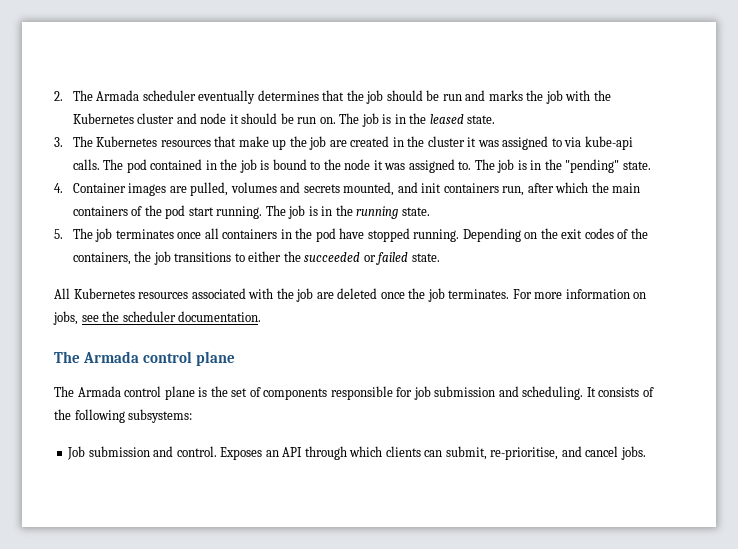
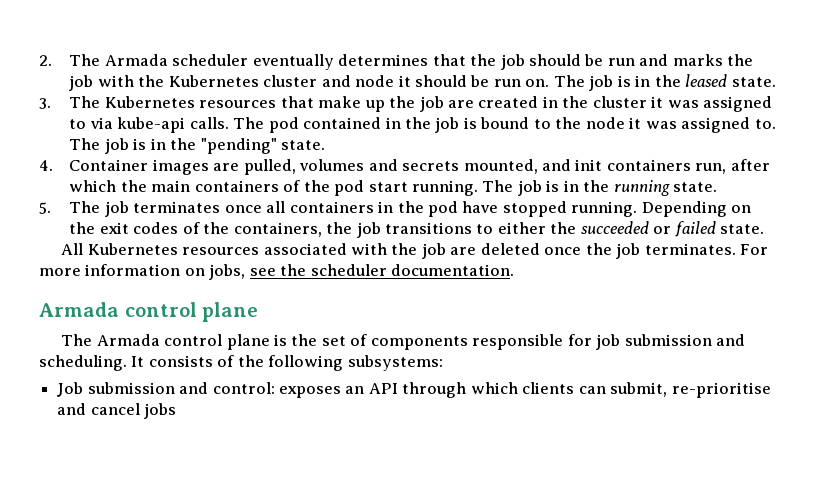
[54,351,80,363] The -> (515, 270) none
[176,446,263,460] control. Exposes -> [212,382,341,398] control: exposes
[490,447,559,460] re-prioritise, -> [671,382,771,398] re-prioritise
[620,446,646,460] jobs. -> [144,403,177,419] jobs

